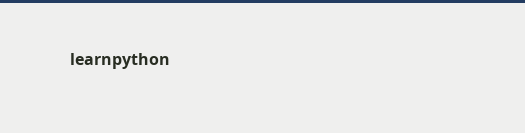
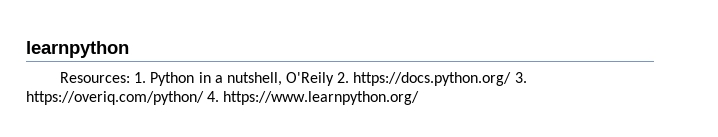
(170, 61) none -> [59,72,527,86] [26,91,420,105] // Resources: 1. Python in a nutshell, O'Reily 2. https://docs.python.org/ 3. https://overiq.com/python/ 4. https://www.learnpython.org/

